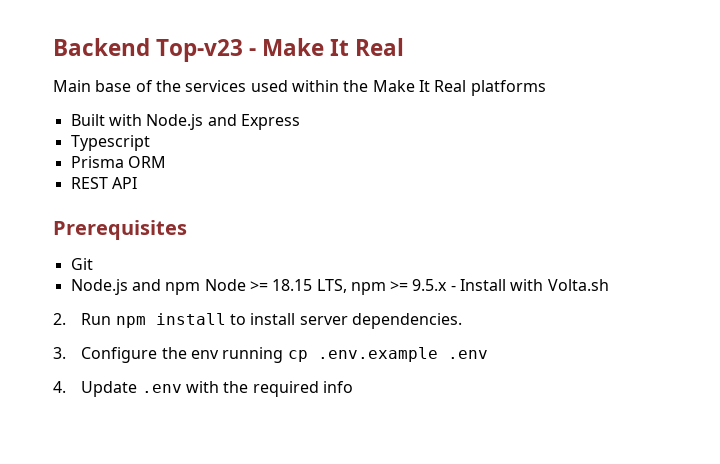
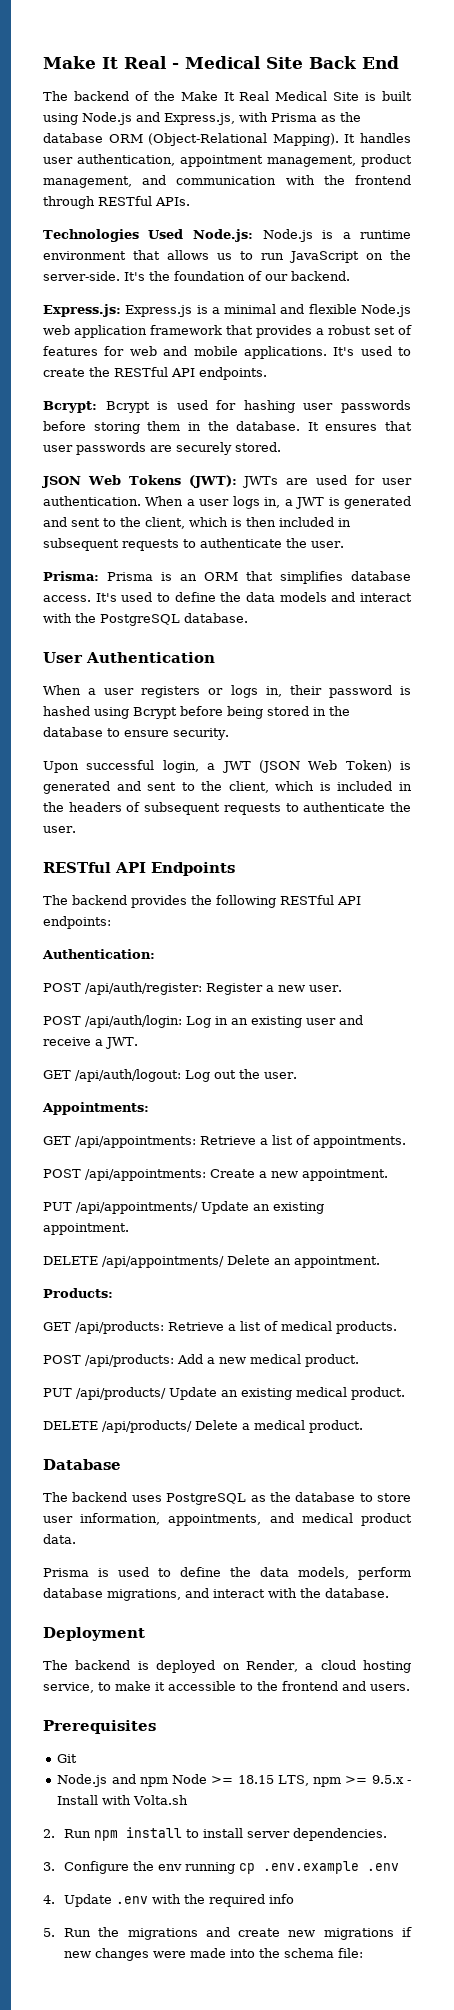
[53,38,405,62] [53,80,546,96] [70,114,300,130] [70,135,150,151] [70,156,166,168] [70,177,137,189] Backend Top-v23 - Make It Real // Main base of the services used within the Make It Real platforms // Built with Node.js and Express // Typescript // Prisma ORM // REST API -> [43,56,399,69] [43,91,412,101] [43,112,361,125] [43,133,411,146] [43,154,412,167] [43,175,411,188] [43,196,190,209] [43,229,412,242] [43,250,411,263] [43,271,350,281] [43,304,411,317] [43,325,412,338] [43,346,411,359] [43,367,267,380] [43,400,411,413] [43,421,412,434] [43,442,281,455] [42,475,412,488] [43,496,412,509] [43,517,351,529] [43,538,344,551] [43,571,411,584] [43,592,412,602] [43,613,248,626] [43,652,215,663] [43,685,411,698] [43,706,350,719] [43,727,229,740] [43,760,411,773] [43,781,412,794] [43,802,411,815] [43,826,76,833] [43,862,235,876] [43,895,361,908] [43,916,111,929] [42,949,155,959] [43,982,342,995] [43,1015,363,1028] [43,1037,138,1049] [43,1069,297,1082] [42,1102,149,1115] [43,1135,406,1148] [43,1169,388,1181] [43,1201,324,1214] [43,1223,129,1235] [43,1255,380,1268] [43,1288,113,1298] [43,1321,397,1334] [43,1354,359,1367] [43,1387,405,1400] [43,1420,363,1433] [43,1459,121,1470] [43,1492,411,1505] [43,1513,412,1526] [43,1534,76,1544] [43,1567,411,1580] [43,1588,389,1601] [43,1627,145,1641] [43,1660,411,1673] [43,1681,410,1693] Make It Real - Medical Site Back End // The backend of the Make It Real Medical Site is built using Node.js and Express.js, with Prisma as the database ORM (Object-Relational Mapping). It handles user authentication, appointment management, product management, and communication with the frontend through RESTful APIs. // Technologies Used Node.js: Node.js is a runtime environment that allows us to run JavaScript on the server-side. It's the foundation of our backend. // Express.js: Express.js is a minimal and flexible Node.js web application framework that provides a robust set of features for web and mobile applications. It's used to create the RESTful API endpoints. // Bcrypt: Bcrypt is used for hashing user passwords before storing them in the database. It ensures that user passwords are securely stored. // JSON Web Tokens (JWT): JWTs are used for user authentication. When a user logs in, a JWT is generated and sent to the client, which is then included in subsequent requests to authenticate the user. // Prisma: Prisma is an ORM that simplifies database access. It's used to define the data models and interact with the PostgreSQL database. // User Authentication // When a user registers or logs in, their password is hashed using Bcrypt before being stored in the database to ensure security. // Upon successful login, a JWT (JSON Web Token) is generated and sent to the client, which is included in the headers of subsequent requests to authenticate the user. // RESTful API Endpoints // The backend provides the following RESTful API endpoints: // Authentication: // POST /api/auth/register: Register a new user. // POST /api/auth/login: Log in an existing user and receive a JWT. // GET /api/auth/logout: Log out the user. // Appointments: // GET /api/appointments: Retrieve a list of appointments. // POST /api/appointments: Create a new appointment. // PUT /api/appointments/ Update an existing appointment. // DELETE /api/appointments/ Delete an appointment. // Products: // GET /api/products: Retrieve a list of medical products. // POST /api/products: Add a new medical product. // PUT /api/products/ Update an existing medical product. // DELETE /api/products/ Delete a medical product. // Database // The backend uses PostgreSQL as the database to store user information, appointments, and medical product data. // Prisma is used to define the data models, perform database migrations, and interact with the database. // Deployment // The backend is deployed on Render, a cloud hosting service, to make it accessible to the frontend and users.
(353, 387) none -> [43,1927,413,1940] [64,1948,364,1961] // 5. Run the migrations and create new migrations if new changes were made into the schema file:

